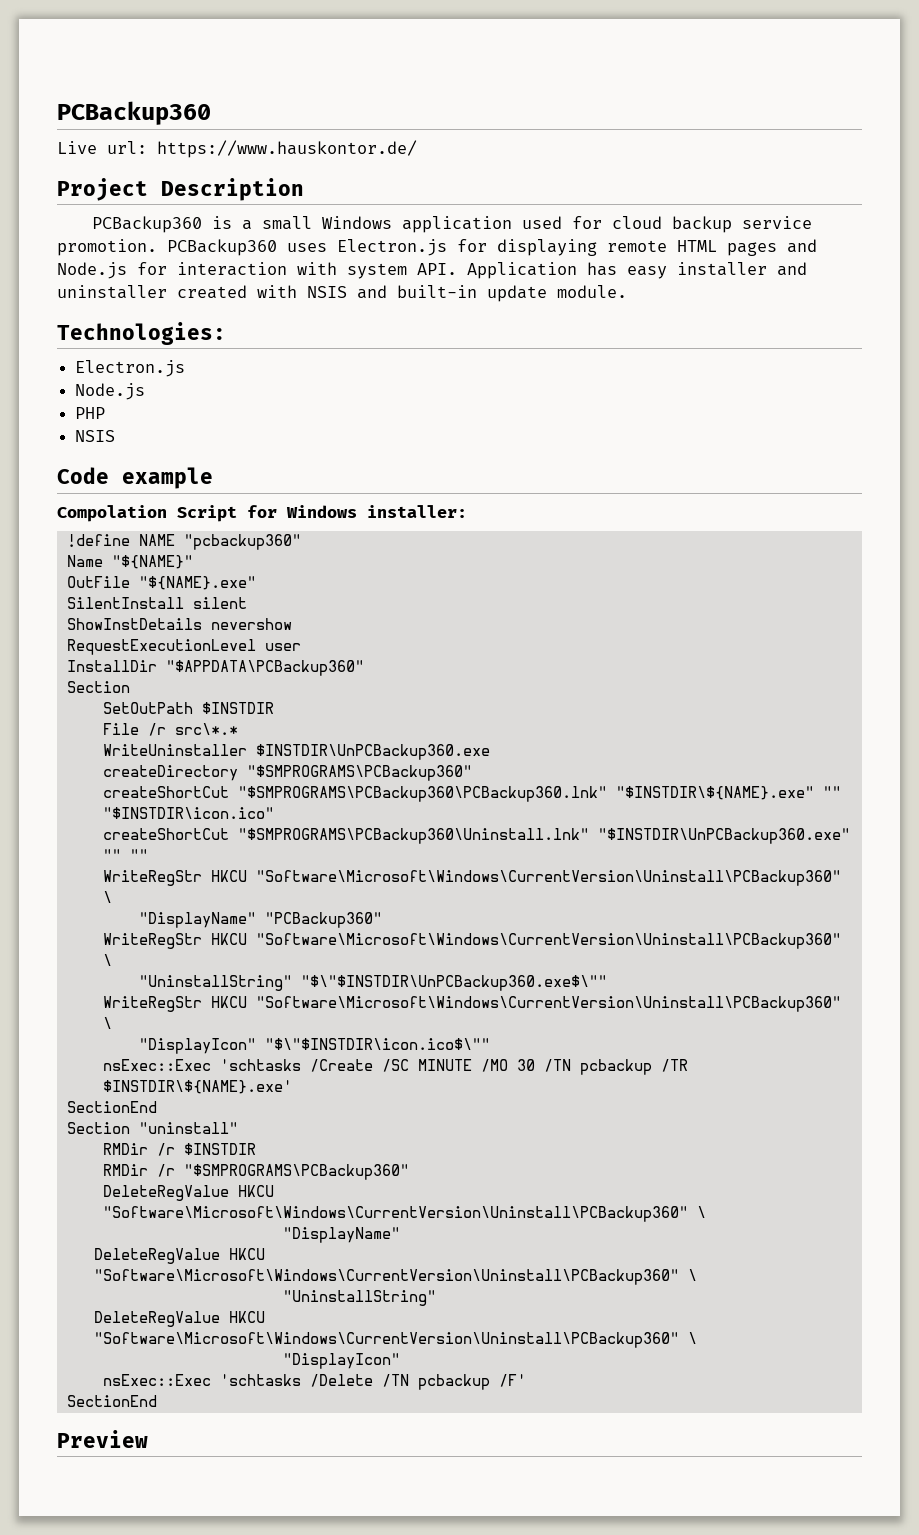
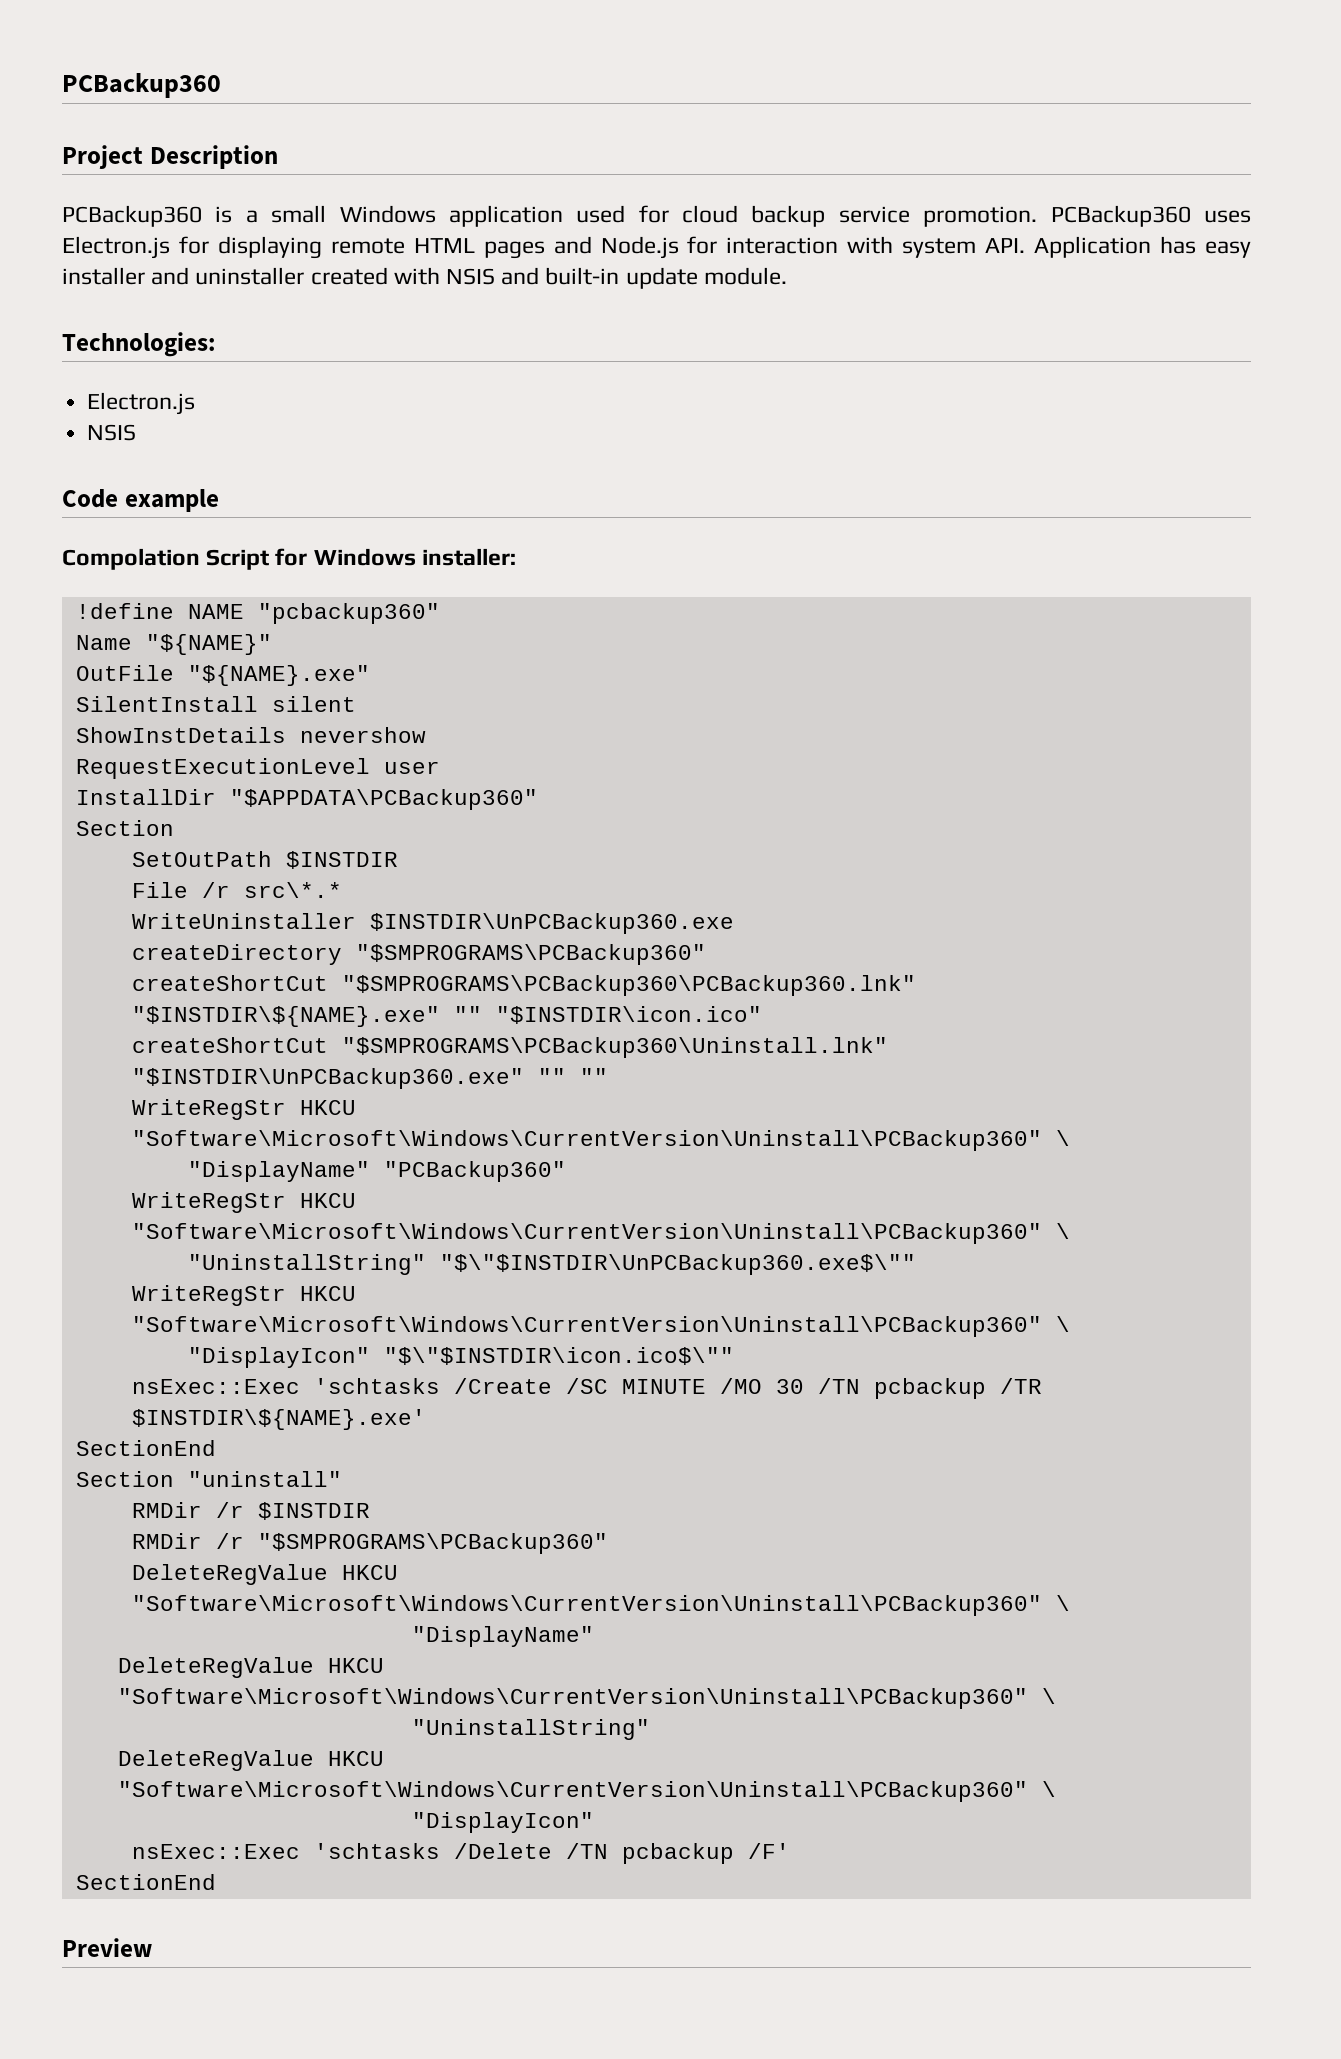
[57,101,211,125] [57,140,417,158] PCBackup360 // Live url: https://www.hauskontor.de/ -> [62,73,221,98] PCBackup360
[75,383,146,400] [75,407,106,419] // Node.js // PHP -> (196, 403) none

